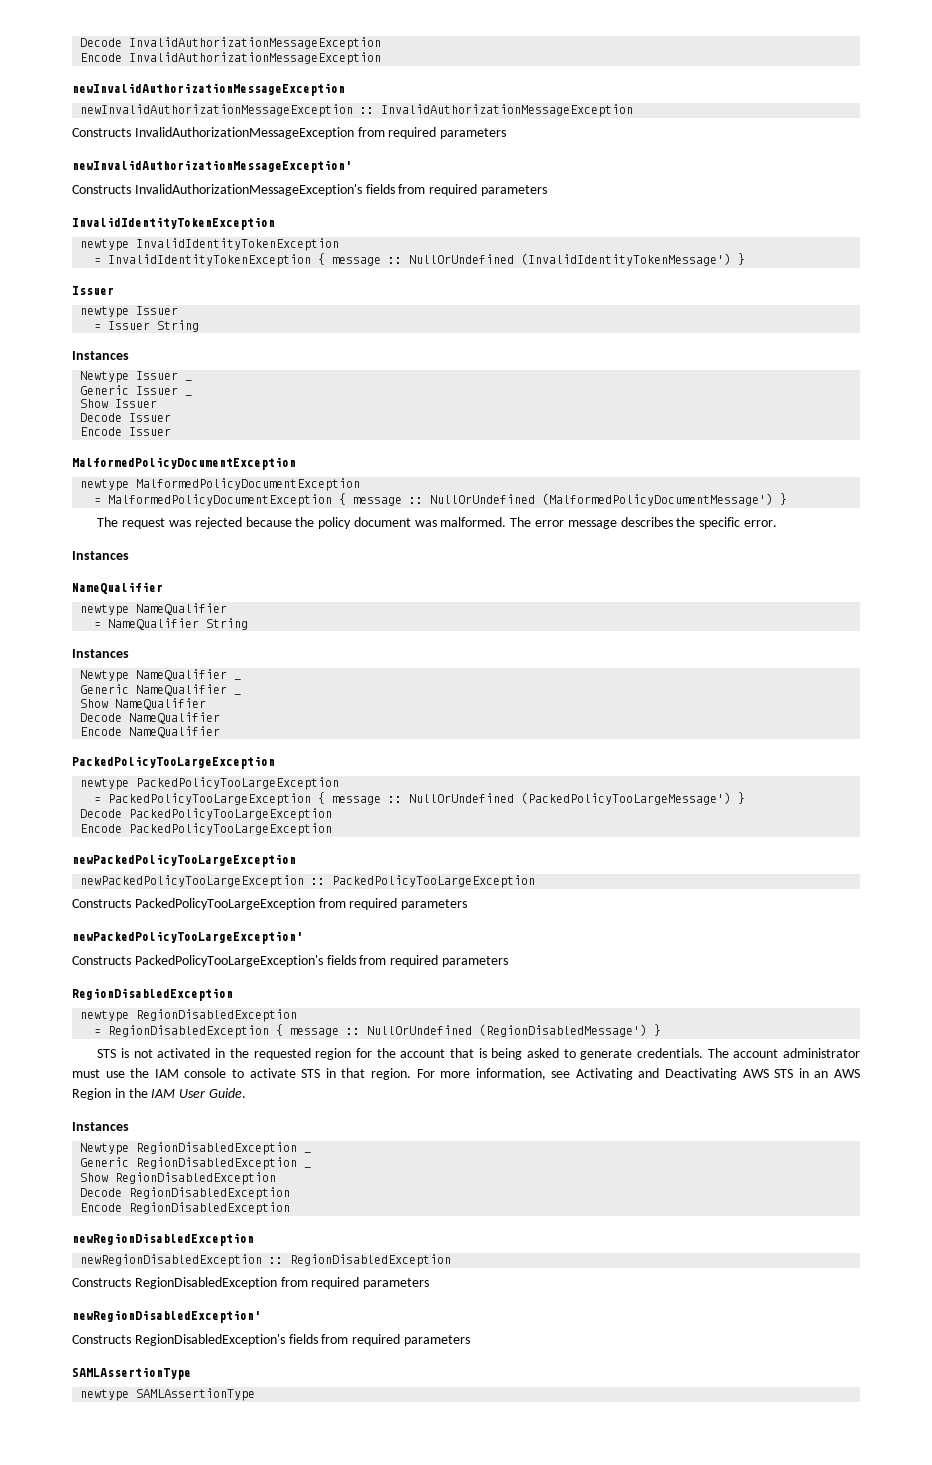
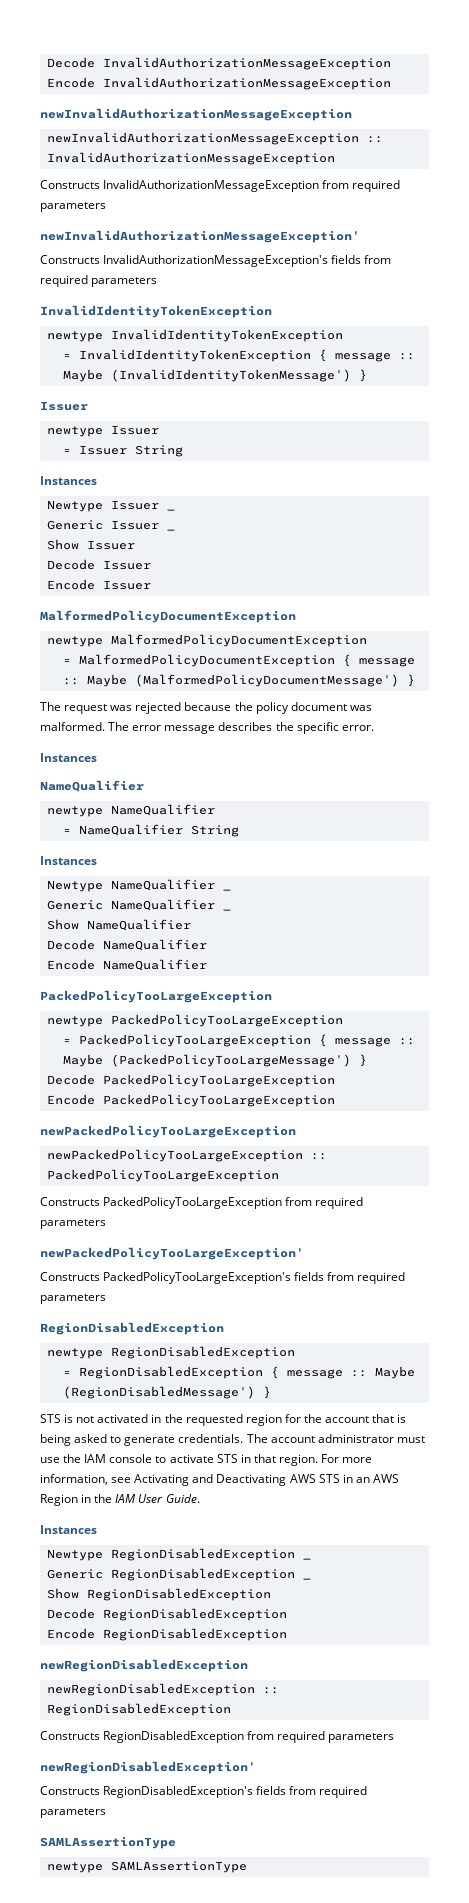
[409,254,515,264] NullOrUndefined -> [62,369,103,382] Maybe
[430,494,536,504] NullOrUndefined -> [86,674,127,687] Maybe
[409,793,515,803] NullOrUndefined -> [62,1054,103,1067] Maybe
[367,1025,473,1035] NullOrUndefined -> [374,1366,415,1379] Maybe

